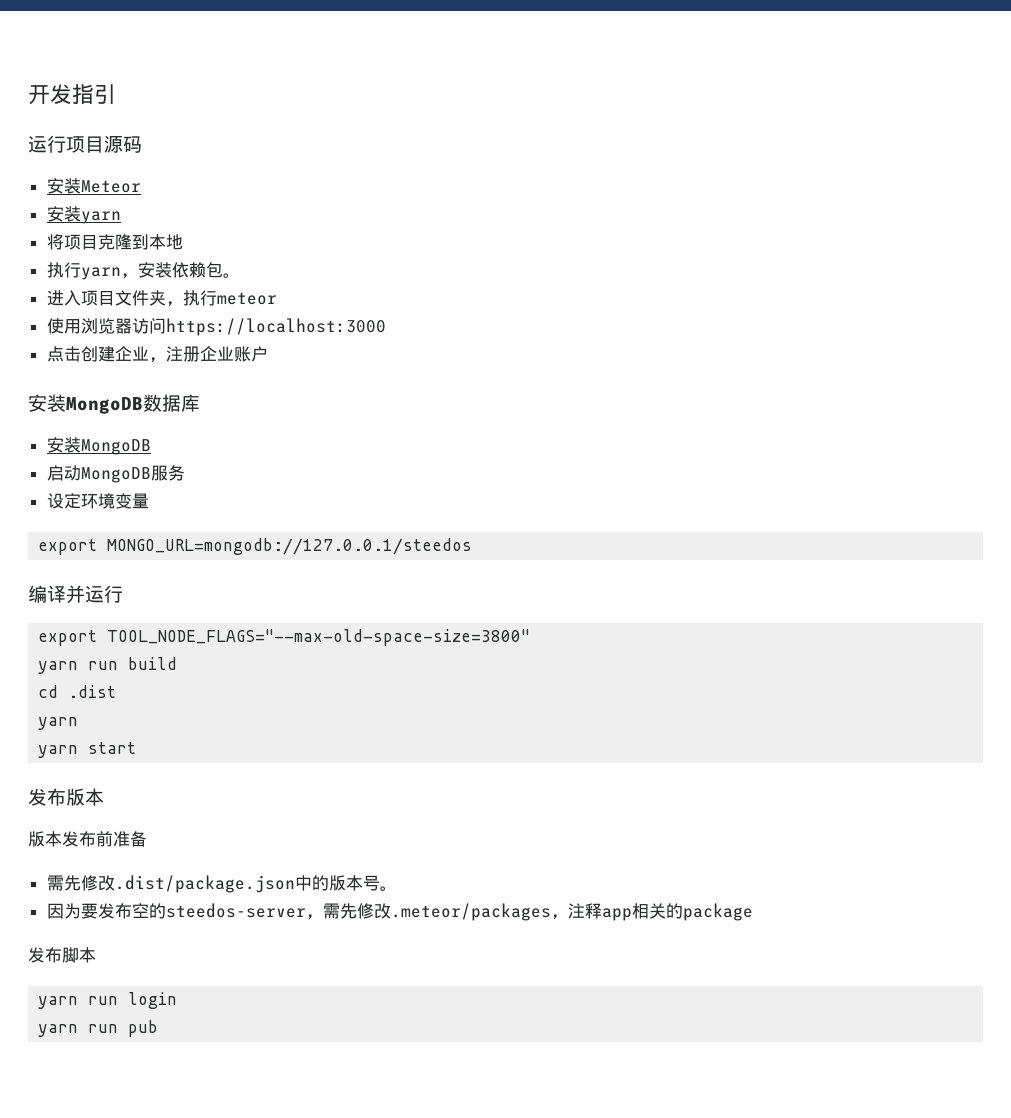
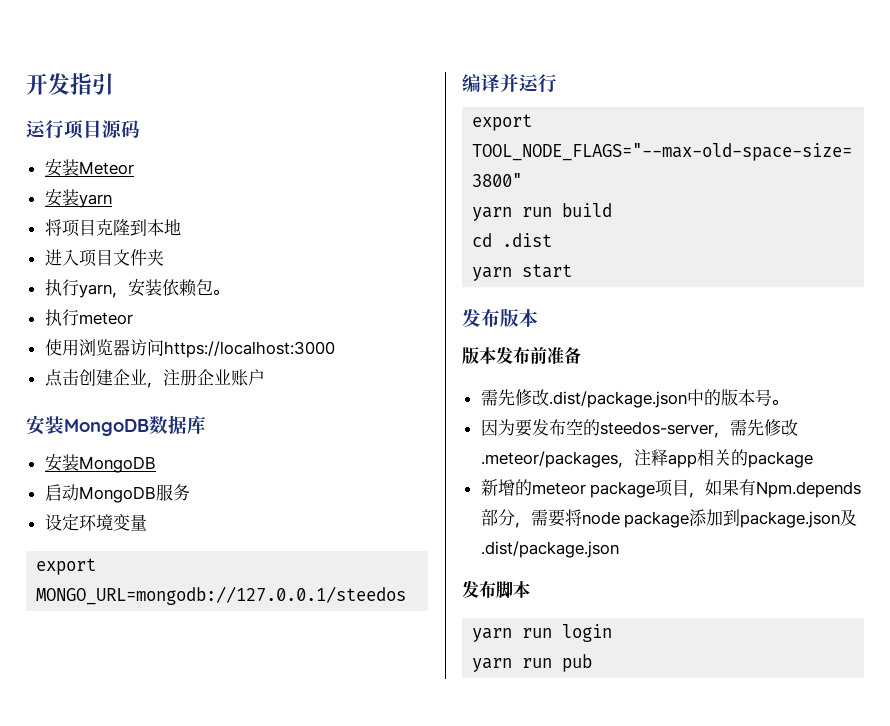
(183, 242) none -> [44,249,164,267] // 进入项目文件夹
[46,290,183,307] 进入项目文件夹， -> (229, 292) none
[38,745,79,758] // yarn -> (513, 274) none
(753, 912) none -> [480,479,862,498] [480,509,858,528] [480,541,619,558] // 新增的meteor package项目，如果有Npm.depends部分，需要将node package添加到package.json及.dist/package.json

